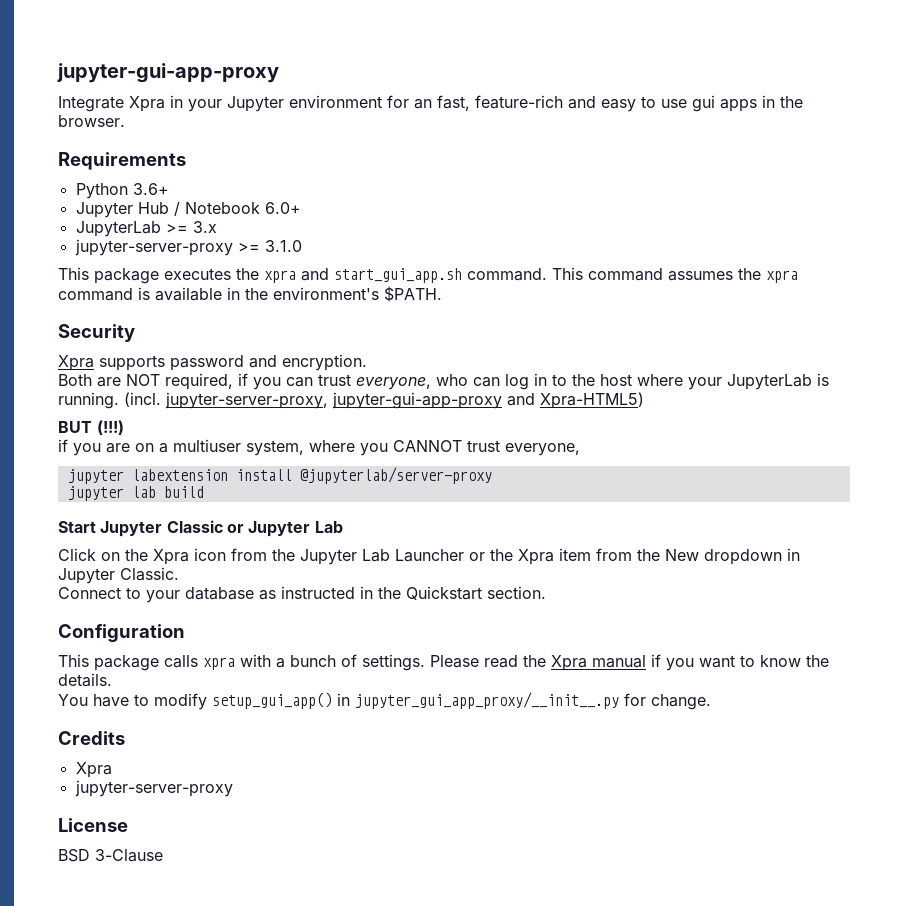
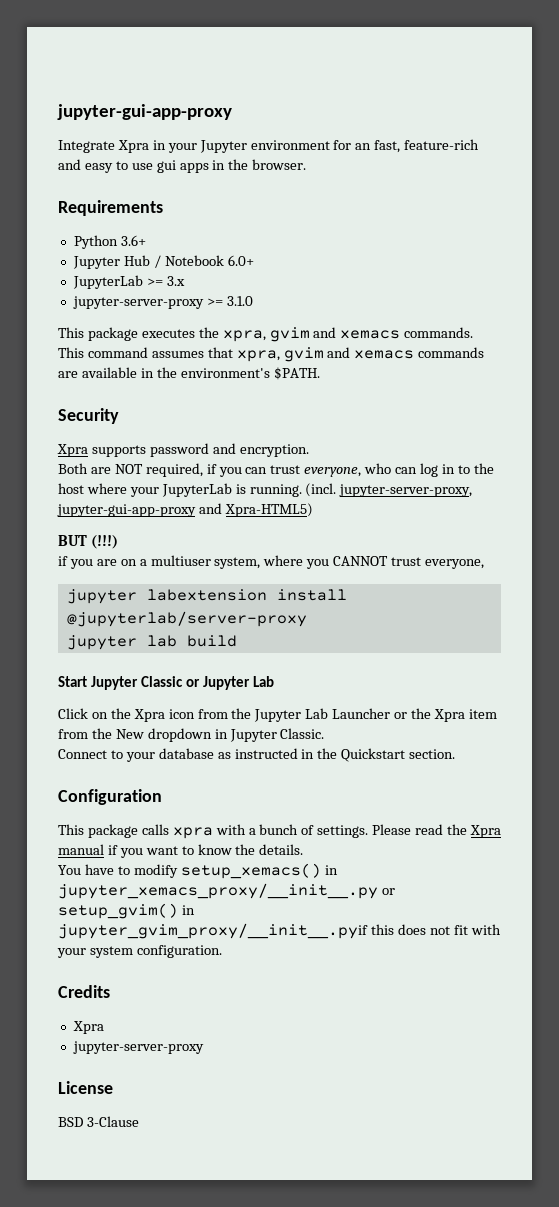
[264,267,798,283] [58,287,150,301] xpra and start_gui_app.sh command. This command assumes the xpra command is -> [222,327,474,342] [58,347,485,362] [58,371,78,378] xpra, gvim and xemacs commands. This command assumes that xpra, gvim and xemacs commands are
[212,692,711,710] setup_gui_app() in jupyter_gui_app_proxy/__init__.py for change. -> [180,863,338,879] [58,883,395,899] [58,903,195,919] [58,923,501,939] [57,945,222,958] setup_xemacs() in jupyter_xemacs_proxy/__init__.py or setup_gvim() in jupyter_gvim_proxy/__init__.pyif this does not fit with your system configuration.

